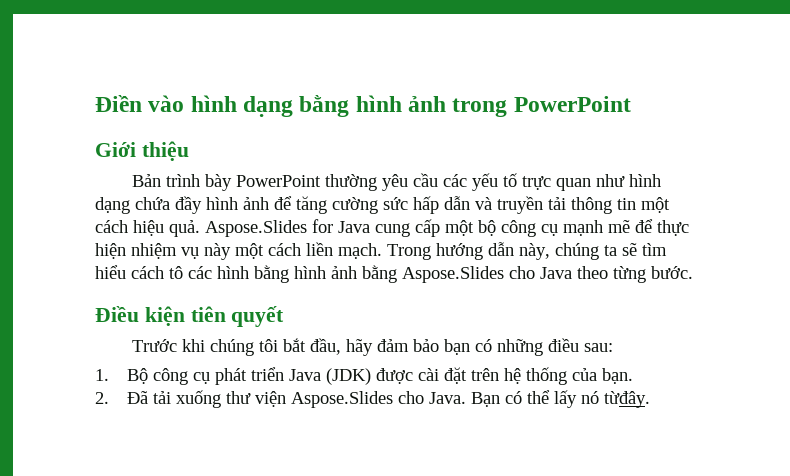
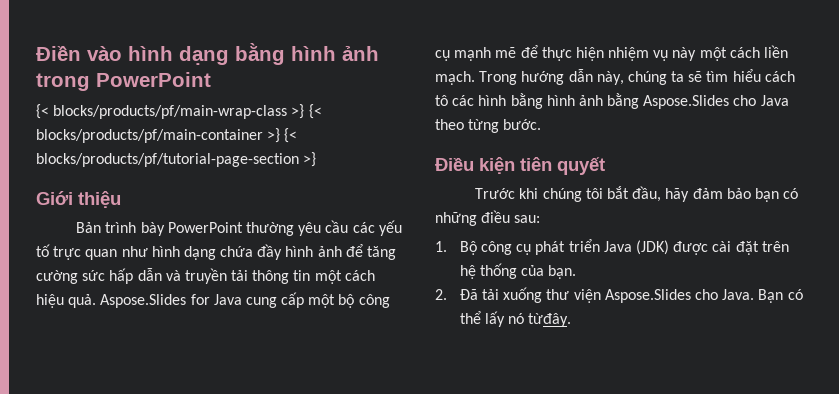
(631, 104) none -> [36,104,322,119] [36,128,298,143] [36,152,317,167] // {< blocks/products/pf/main-wrap-class >} {< blocks/products/pf/main-container >} {< blocks/products/pf/tutorial-page-section >}

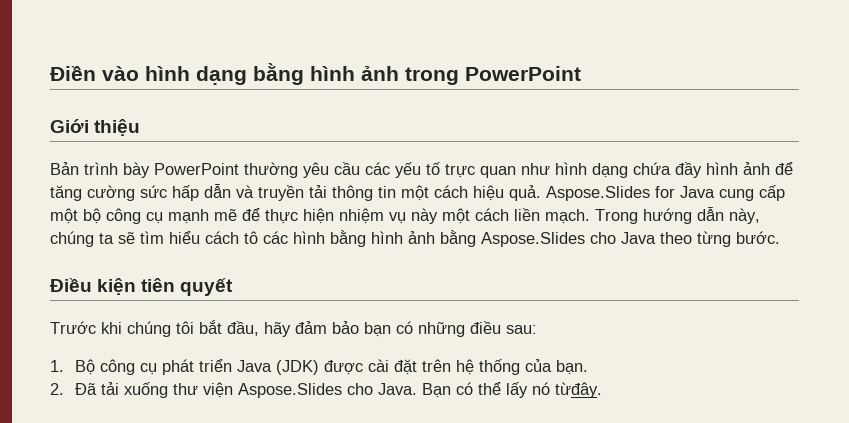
[36,104,322,119] [36,128,298,143] [36,152,317,167] // {< blocks/products/pf/main-wrap-class >} {< blocks/products/pf/main-container >} {< blocks/products/pf/tutorial-page-section >} -> (581, 73) none

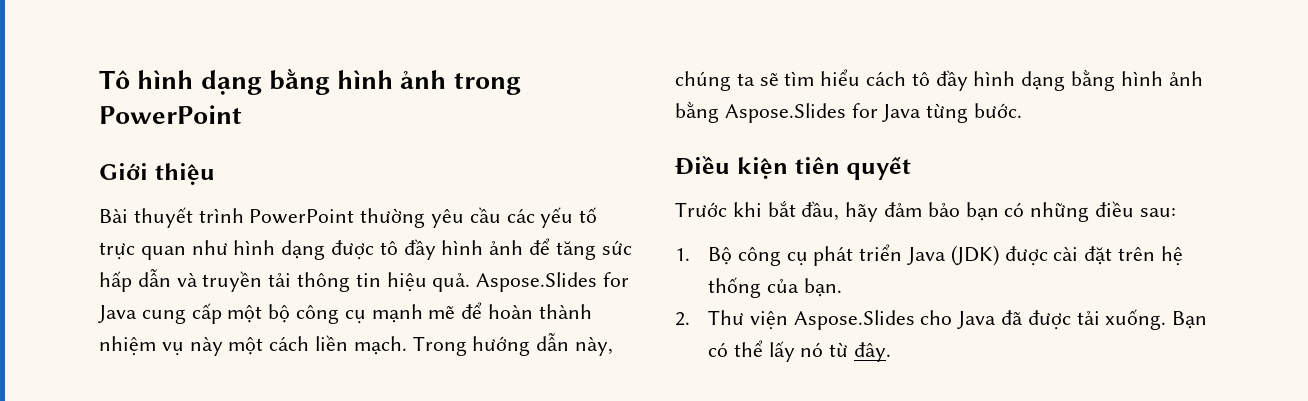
[50,66,139,81] Điền vào -> [99,70,130,89] Tô
[50,162,150,178] Bản trình bày -> [99,207,244,228] Bài thuyết trình
[633,162,671,175] chứa -> [331,240,398,260] được tô
[87,185,135,201] cường -> (596, 250) none
[401,185,468,201] một cách -> (381, 280) none
[265,208,334,224] thực hiện -> [488,304,592,319] hoàn thành
[263,231,325,244] các hình -> [935,70,1066,91] đầy hình dạng
[590,232,692,244] cho Java theo -> [851,103,922,122] for Java
[127,321,194,337] chúng tôi -> (762, 209) none
[74,382,417,398] Đã tải xuống thư viện Aspose.Slides cho Java. -> [707,309,1167,330] Thư viện Aspose.Slides cho Java đã được tải xuống.
[554,382,602,398] từđây. -> [829,342,891,362] từ đây.

